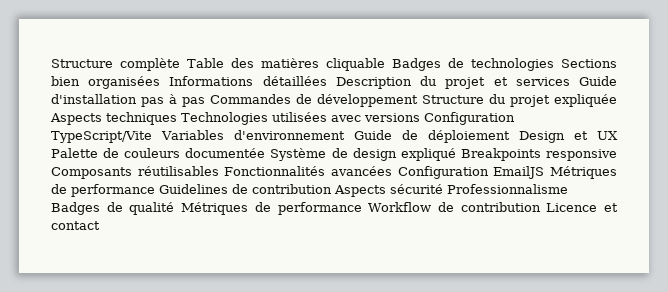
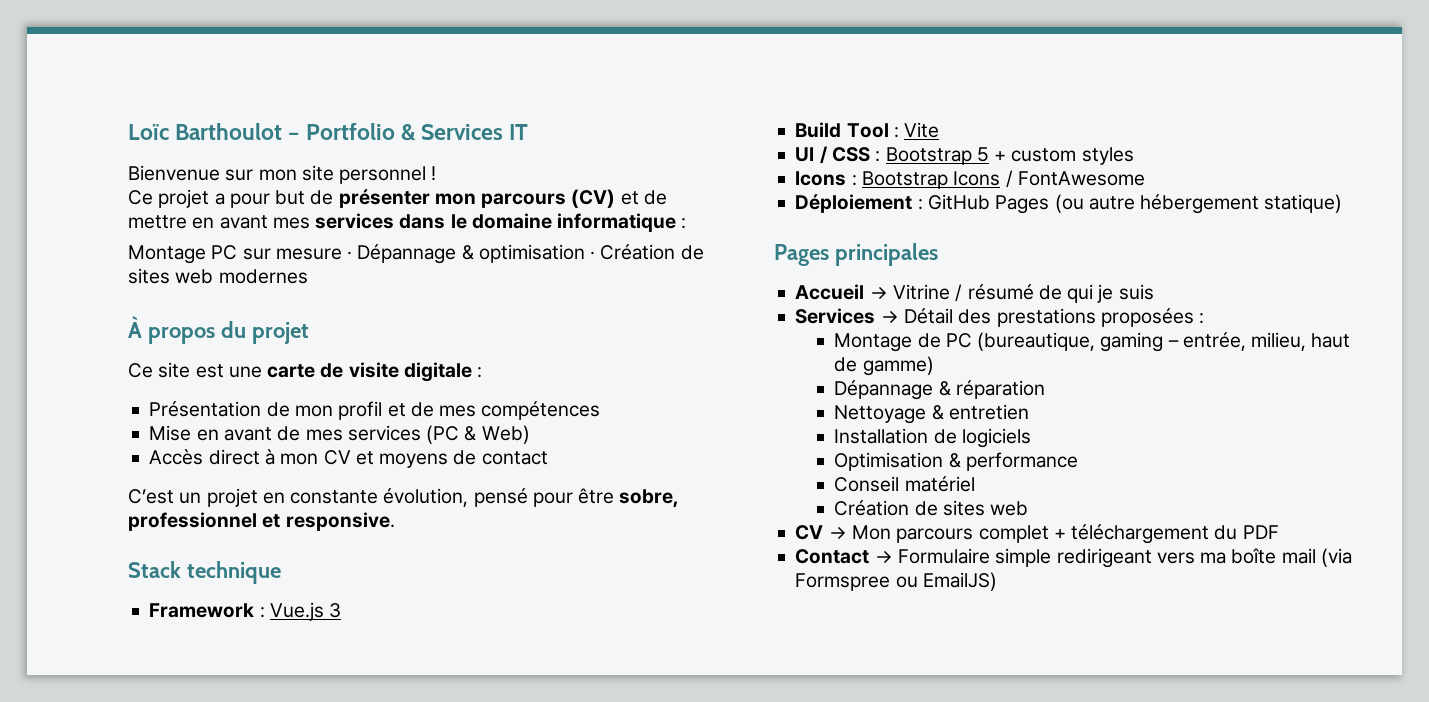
[51,58,617,71] [51,76,617,89] [51,94,617,107] [50,112,515,125] [51,130,618,143] [51,148,617,161] [51,166,618,179] [51,184,568,197] [51,202,618,215] [51,221,100,230] Structure complète Table des matières cliquable Badges de technologies Sections bien organisées Informations détaillées Description du projet et services Guide d'installation pas à pas Commandes de développement Structure du projet expliquée Aspects techniques Technologies utilisées avec versions Configuration TypeScript/Vite Variables d'environnement Guide de déploiement Design et UX Palette de couleurs documentée Système de design expliqué Breakpoints responsive Composants réutilisables Fonctionnalités avancées Configuration EmailJS Métriques de performance Guidelines de contribution Aspects sécurité Professionnalisme Badges de qualité Métriques de performance Workflow de contribution Licence et contact -> [128,123,529,141] [128,165,437,184] [128,189,667,208] [128,213,687,232] [128,244,704,264] [128,268,308,284] [128,316,309,344] [128,362,483,382] [149,401,601,420] [149,425,530,444] [149,449,548,468] [128,488,680,508] [128,512,395,531] [128,561,281,584] [149,602,342,621] [795,122,940,138] [795,146,1134,165] [795,170,1145,189] [795,194,1343,214] [774,243,938,266] [795,284,1154,303] [795,308,1205,327] [834,332,1351,352] [834,356,934,376] [834,380,1045,400] [834,404,1029,424] [834,428,1031,448] [834,452,1078,471] [834,476,975,492] [834,500,1029,516] [795,524,1279,544] [795,548,1352,568] [795,572,997,591] Loïc Barthoulot – Portfolio & Services IT // Bienvenue sur mon site personnel ! // Ce projet a pour but de présenter mon parcours (CV) et de mettre en avant mes services dans le domaine informatique : // Montage PC sur mesure · Dépannage & optimisation · Création de sites web modernes // À propos du projet // Ce site est une carte de visite digitale : // Présentation de mon profil et de mes compétences // Mise en avant de mes services (PC & Web) // Accès direct à mon CV et moyens de contact // C’est un projet en constante évolution, pensé pour être sobre, professionnel et responsive. // Stack technique // Framework : Vue.js 3 // Build Tool : Vite // UI / CSS : Bootstrap 5 + custom styles // Icons : Bootstrap Icons / FontAwesome // Déploiement : GitHub Pages (ou autre hébergement statique) // Pages principales // Accueil → Vitrine / résumé de qui je suis // Services → Détail des prestations proposées : // Montage de PC (bureautique, gaming – entrée, milieu, haut de gamme) // Dépannage & réparation // Nettoyage & entretien // Installation de logiciels // Optimisation & performance // Conseil matériel // Création de sites web // CV → Mon parcours complet + téléchargement du PDF // Contact → Formulaire simple redirigeant vers ma boîte mail (via Formspree ou EmailJS)

